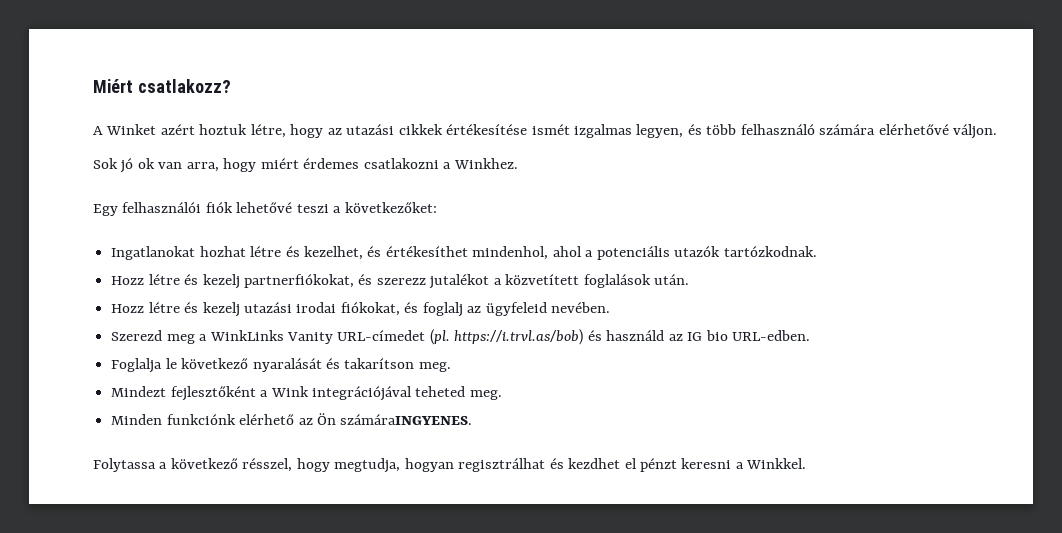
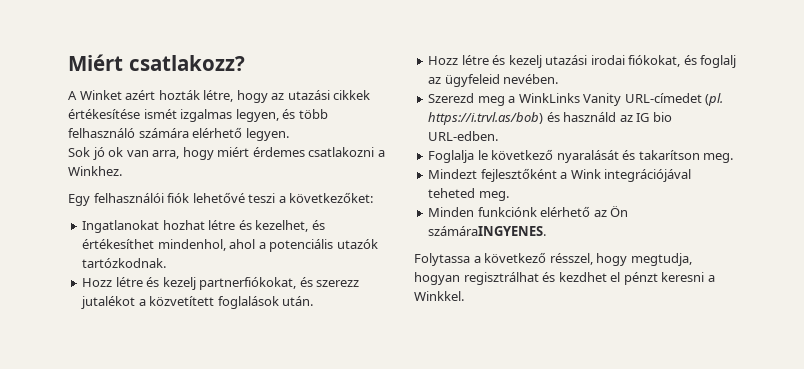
[199,124,248,135] hoztuk -> [158,90,200,100] hozták
[878,124,998,139] elérhetővé váljon. -> [192,127,289,141] elérhető legyen.

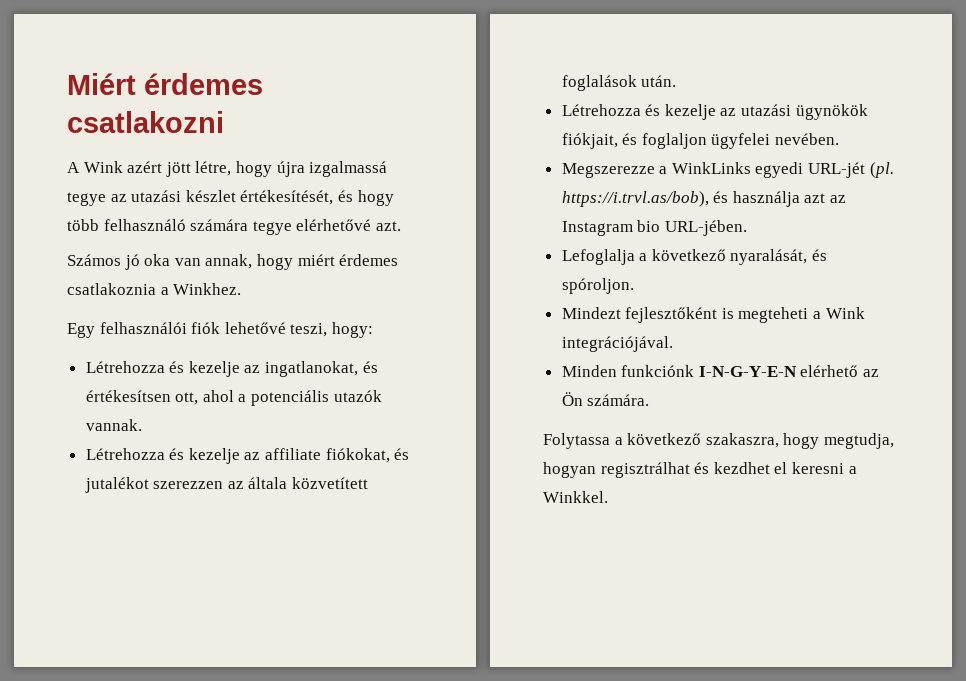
[128,55,245,71] csatlakozz? -> [144,73,263,95] [67,111,224,133] érdemes csatlakozni
[79,90,371,103] [68,109,328,122] [68,127,289,141] [68,147,180,160] Winket azért hozták létre, hogy az utazási cikkek értékesítése ismét izgalmas legyen, és több felhasználó számára elérhető legyen. // Sok jó ok van arra, -> [83,161,388,177] [67,190,394,206] [67,219,401,235] [67,254,253,270] Wink azért jött létre, hogy újra izgalmassá tegye az utazási készlet értékesítését, és hogy több felhasználó számára tegye elérhetővé azt. // Számos jó oka van annak,
[308,147,375,157] csatlakozni -> [67,283,156,295] csatlakoznia
[248,192,374,203] [82,220,325,233] [82,239,378,252] [82,258,167,268] [82,277,360,290] [81,296,314,309] [428,55,737,68] [428,74,559,87] [428,93,724,106] [428,112,672,125] [428,131,499,141] [428,149,734,163] [428,168,692,182] [428,188,509,201] teszi a következőket: // Ingatlanokat hozhat létre és kezelhet, és értékesíthet mindenhol, ahol a potenciális utazók tartózkodnak. // Hozz létre és kezelj partnerfiókokat, és szerezz jutalékot a közvetített foglalások után. // Hozz létre és kezelj utazási irodai fiókokat, és foglalj az ügyfeleid nevében. // Szerezd meg a WinkLinks Vanity URL-címedet (pl. https://i.trvl.as/bob) és használd az IG bio URL-edben. // Foglalja le következő nyaralását és takarítson meg. // Mindezt fejlesztőként a Wink integrációjával teheted meg. -> [290,322,373,338] [85,361,378,377] [85,390,382,406] [85,419,142,431] [85,448,410,464] [84,477,369,493] [561,75,677,91] [561,104,868,120] [561,133,840,149] [561,162,894,178] [561,191,847,207] [561,220,747,236] [561,249,828,265] [561,278,634,294] [561,307,865,323] [561,336,673,352] teszi, hogy: // Létrehozza és kezelje az ingatlanokat, és értékesítsen ott, ahol a potenciális utazók vannak. // Létrehozza és kezelje az affiliate fiókokat, és jutalékot szerezzen az általa közvetített foglalások után. // Létrehozza és kezelje az utazási ügynökök fiókjait, és foglaljon ügyfelei nevében. // Megszerezze a WinkLinks egyedi URL-jét (pl. https://i.trvl.as/bob), és használja azt az Instagram bio URL-jében. // Lefoglalja a következő nyaralását, és spóroljon. // Mindezt fejlesztőként is megteheti a Wink integrációjával.
(537, 212) none -> [698,366,797,377] I-N-G-Y-E-N
[428,226,547,236] számáraINGYENES. -> [587,394,650,406] számára.
[549,253,593,265] résszel, -> [705,433,779,448] szakaszra,
[623,272,658,285] pénzt -> (788, 468) none

